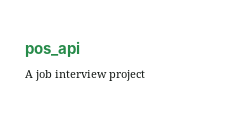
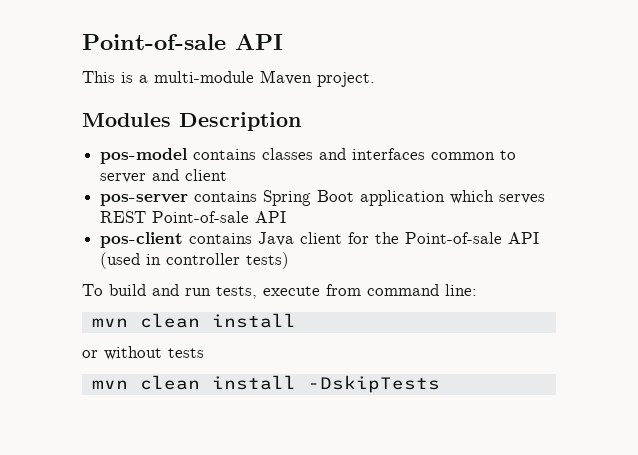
[25,41,80,57] [25,70,145,81] pos_api // A job interview project -> [82,34,283,50] [82,70,375,87] [82,112,301,131] [100,148,517,164] [100,169,228,183] [100,190,546,206] [100,211,287,223] [100,232,540,248] [100,252,290,269] [82,284,477,299] [91,313,296,328] [82,346,204,360] [91,375,440,393] Point-of-sale API // This is a multi-module Maven project. // Modules Description // pos-model contains classes and interfaces common to server and client // pos-server contains Spring Boot application which serves REST Point-of-sale API // pos-client contains Java client for the Point-of-sale API (used in controller tests) // To build and run tests, execute from command line: // mvn clean install // or without tests // mvn clean install -DskipTests

